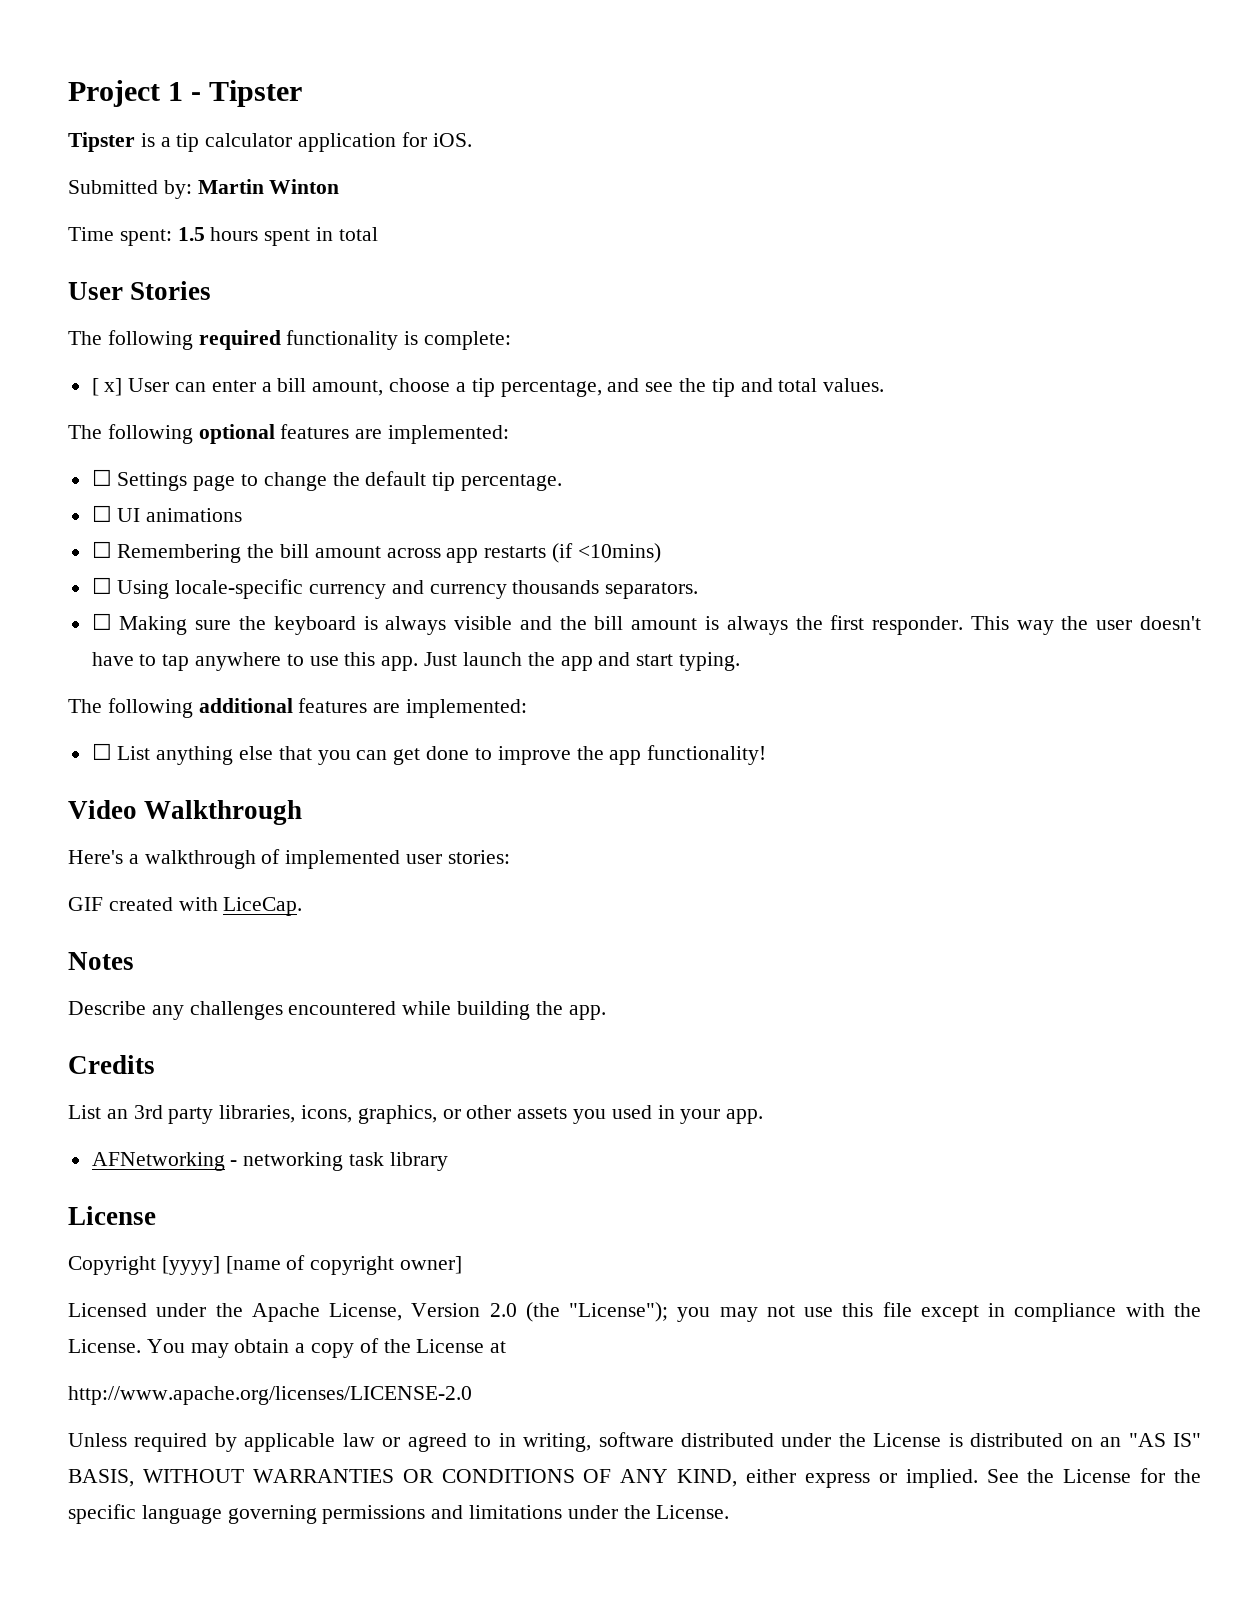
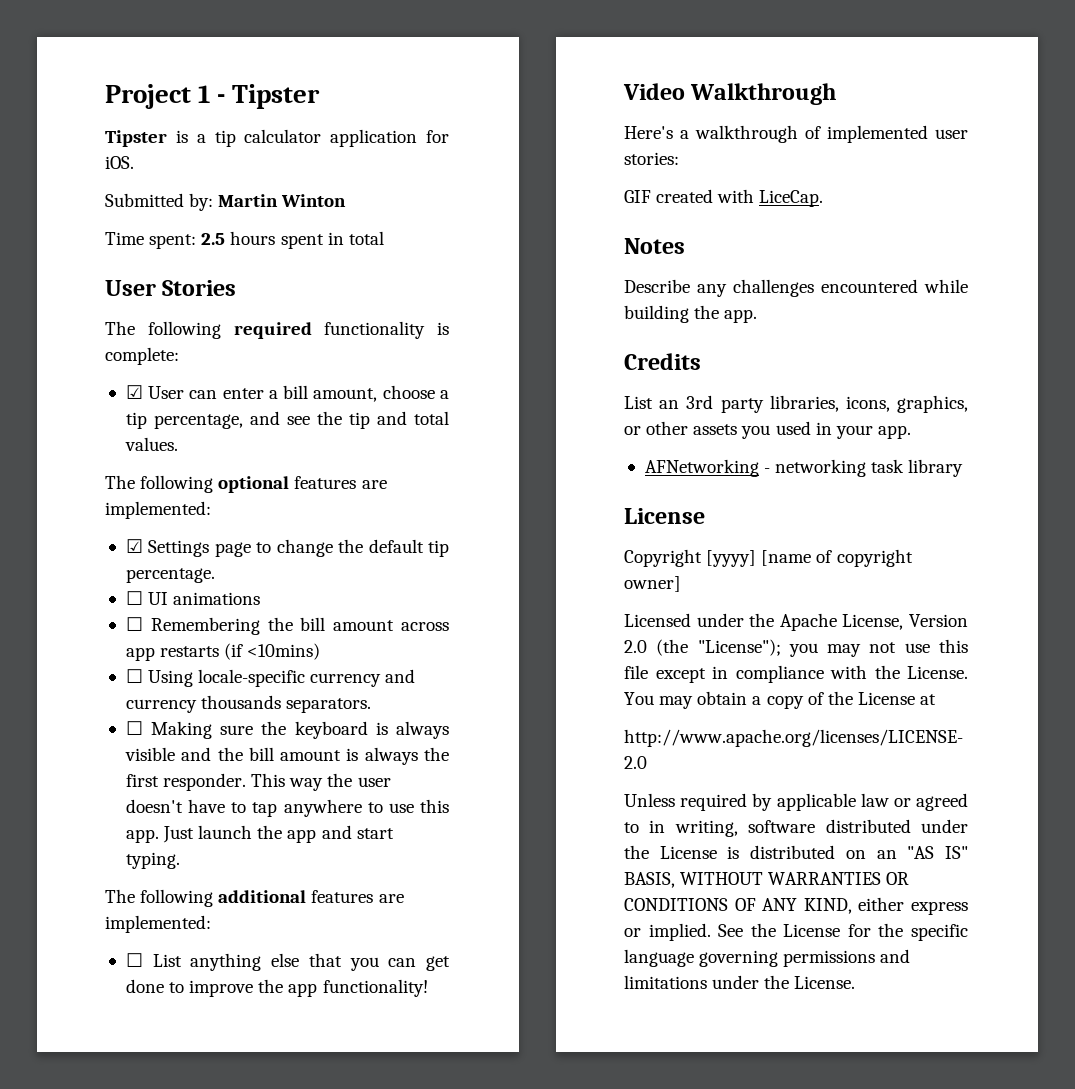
[177,227,205,241] 1.5 -> [201,233,226,245] 2.5
[91,378,123,396] [ x] -> [125,385,143,399] ☑
[91,469,112,486] ☐ -> [125,539,143,553] ☑

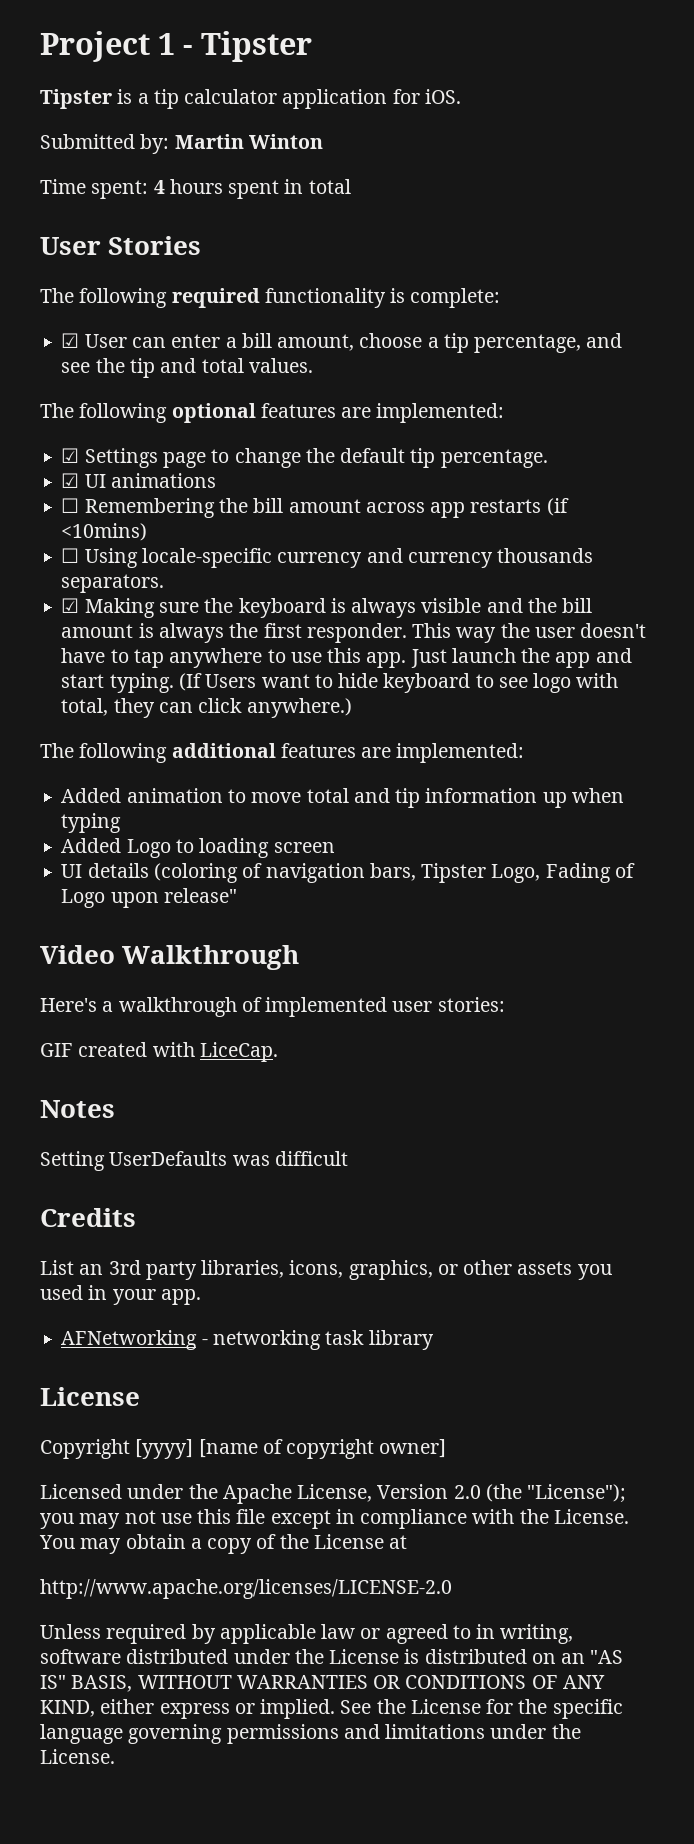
[201,233,226,245] 2.5 -> [153,180,165,194] 4
[125,591,143,605] ☐ -> [61,473,80,488] ☑
[125,721,143,735] ☐ -> [61,598,80,613] ☑
(180, 860) none -> [178,673,619,693] [61,698,352,718] (If Users want to hide keyboard to see logo with total, they can click anywhere.)
[125,953,450,971] [125,979,428,997] ☐ List anything else that you can get done to improve the app functionality! -> [61,788,624,808] [61,813,122,833] [61,838,335,858] [61,863,635,883] [61,888,237,908] Added animation to move total and tip information up when typing // Added Logo to loading screen // UI details (coloring of navigation bars, Tipster Logo, Fading of Logo upon release"
[624,279,968,297] [624,305,758,323] Describe any challenges encountered while building the app. -> [40,1151,348,1171] Setting UserDefaults was difficult

